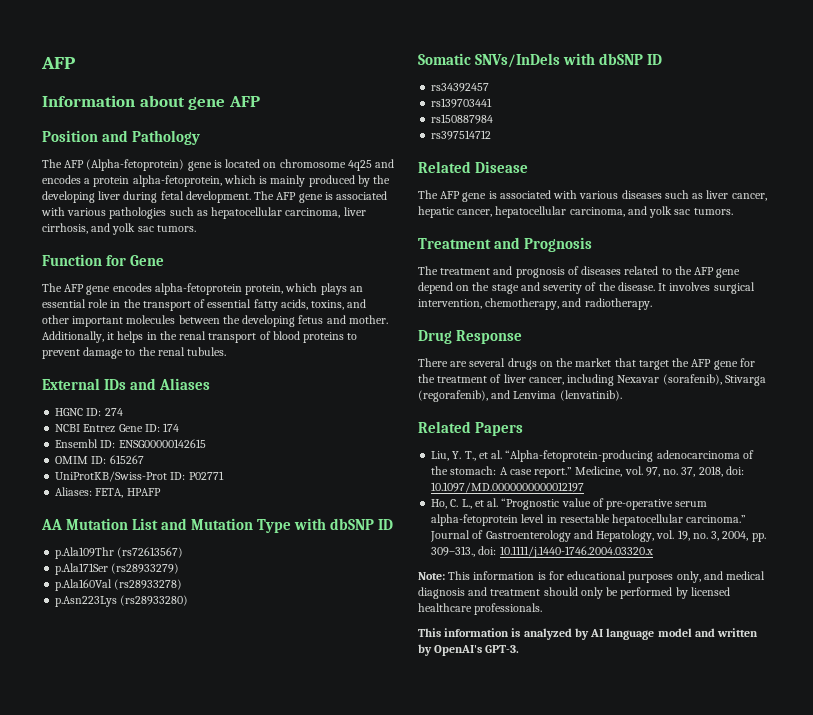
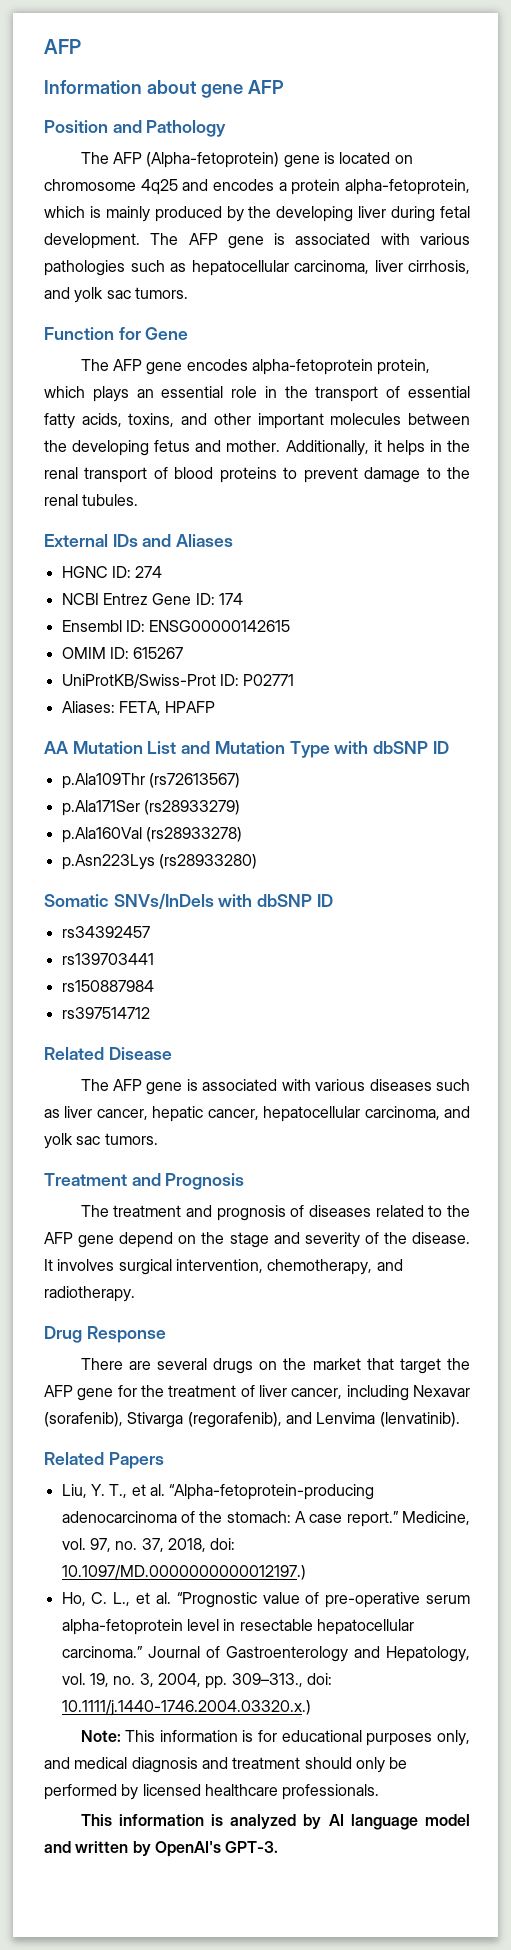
[431,482,585,493] 10.1097/MD.0000000000012197 -> [61,1565,306,1580] 10.1097/MD.0000000000012197.)
[499,546,653,558] 10.1111/j.1440-1746.2004.03320.x -> [61,1700,311,1716] 10.1111/j.1440-1746.2004.03320.x.)

